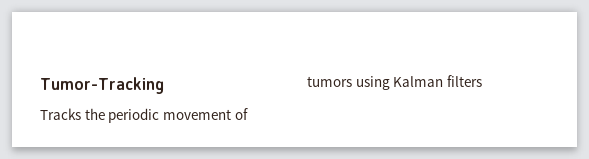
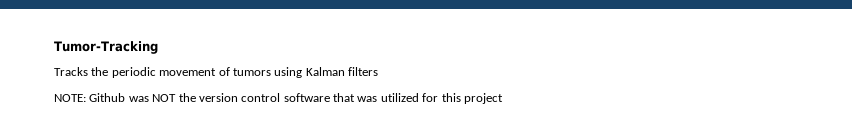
(482, 81) none -> [54,93,503,104] // NOTE: Github was NOT the version control software that was utilized for this project

